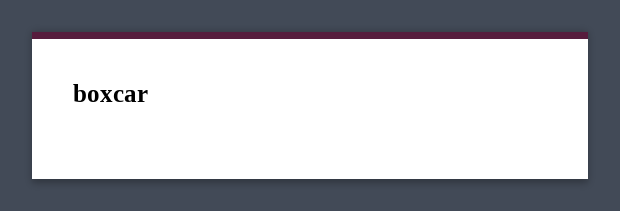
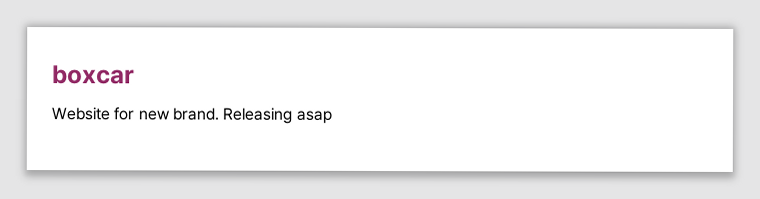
(148, 93) none -> [51,107,332,124] // Website for new brand. Releasing asap

